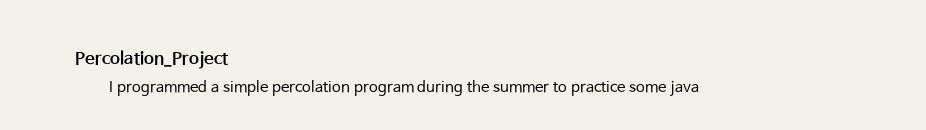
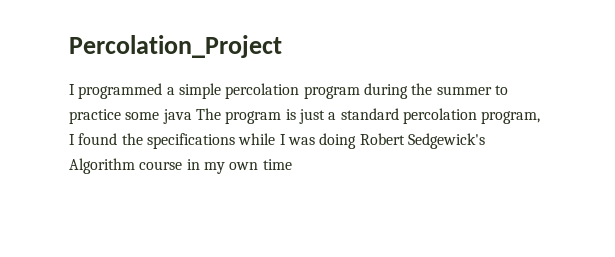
(699, 88) none -> [195,108,541,124] [69,133,485,149] [69,158,292,174] The program is just a standard percolation program, I found the specifications while I was doing Robert Sedgewick's Algorithm course in my own time

